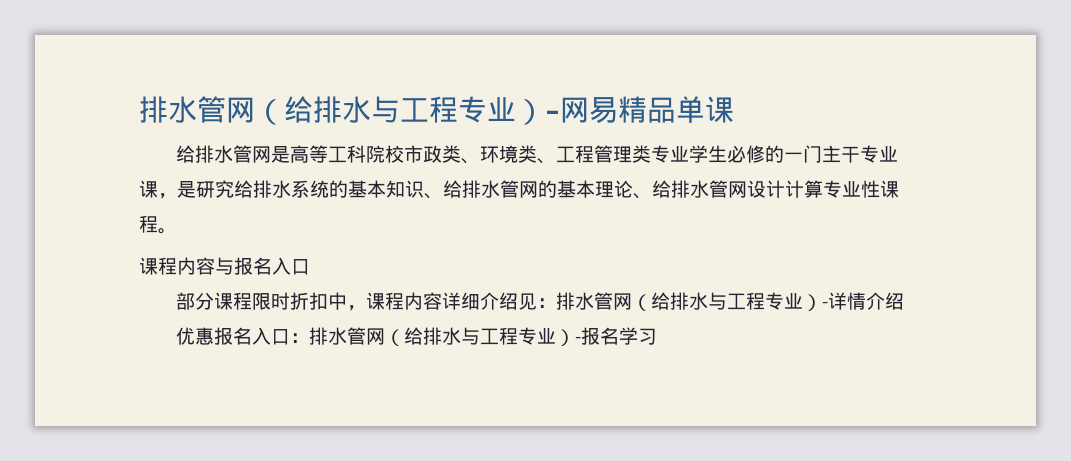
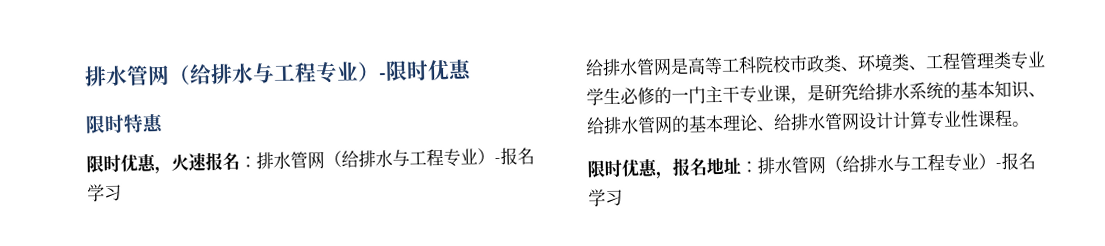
[139,96,734,125] 排水管网（给排水与工程专业）-网易精品单课 -> [84,59,473,87] [85,112,165,134] [86,147,535,175] [87,184,122,202] 排水管网（给排水与工程专业）-限时优惠 // 限时特惠 // 限时优惠，火速报名：排水管网（给排水与工程专业）-报名学习
[139,257,310,275] [176,292,905,311] [176,327,291,345] 课程内容与报名入口 // 部分课程限时折扣中，课程内容详细介绍见：排水管网（给排水与工程专业）-详情介绍 // 优惠报名入口 -> [587,157,741,180] 限时优惠，报名地址

